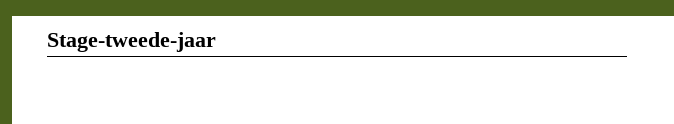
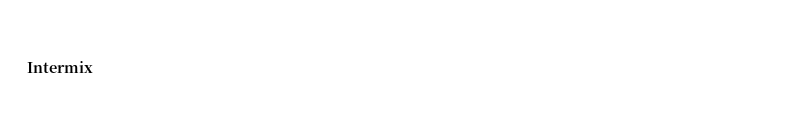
[47,32,216,52] Stage-tweede-jaar -> [27,61,93,73] Intermix

